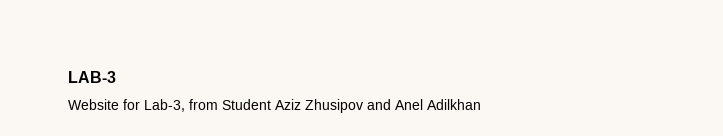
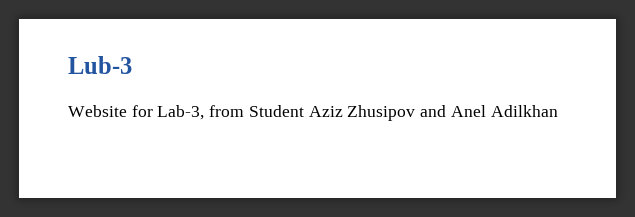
[68,71,116,83] LAB-3 -> [68,56,132,74] Lub-3

